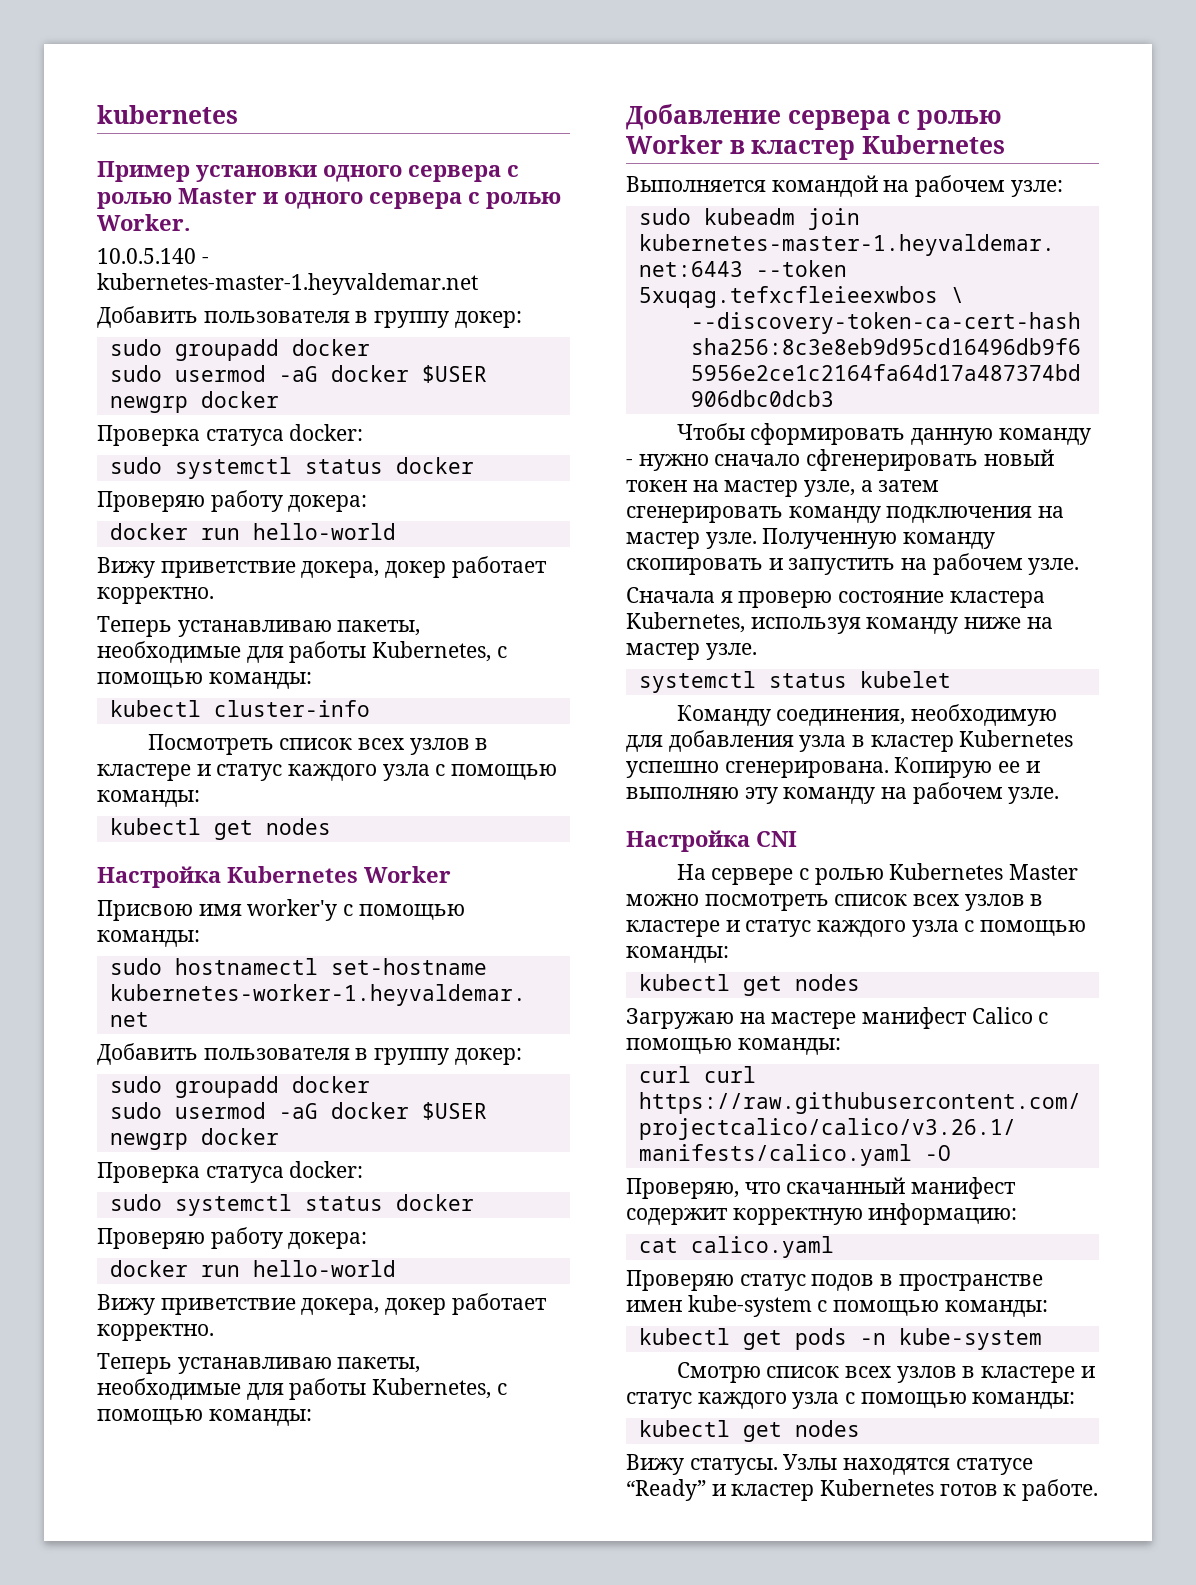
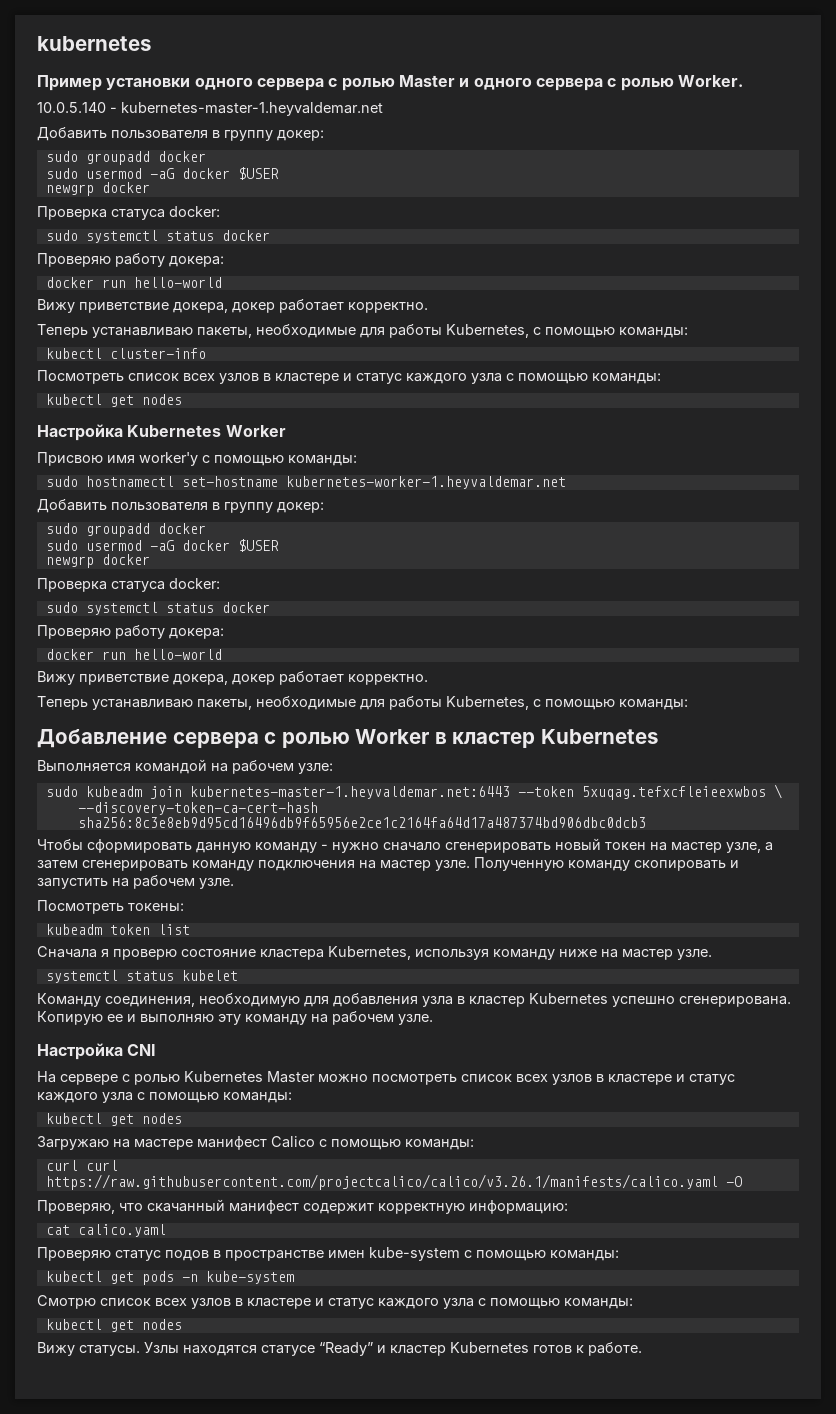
[806,449,979,471] сфгенерировать -> [445,842,551,853] сгенерировать
(1080, 566) none -> [37,900,184,914] [45,924,190,935] // Посмотреть токены: // kubeadm token list

